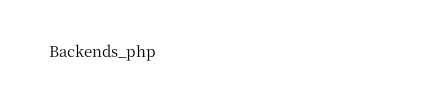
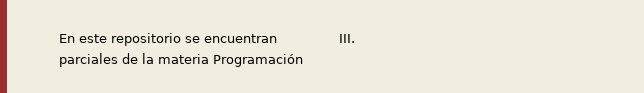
[49,44,156,61] Backends_php -> [59,33,277,46] [59,53,303,67] [339,34,355,43] En este repositorio se encuentran parciales de la materia Programación III.

